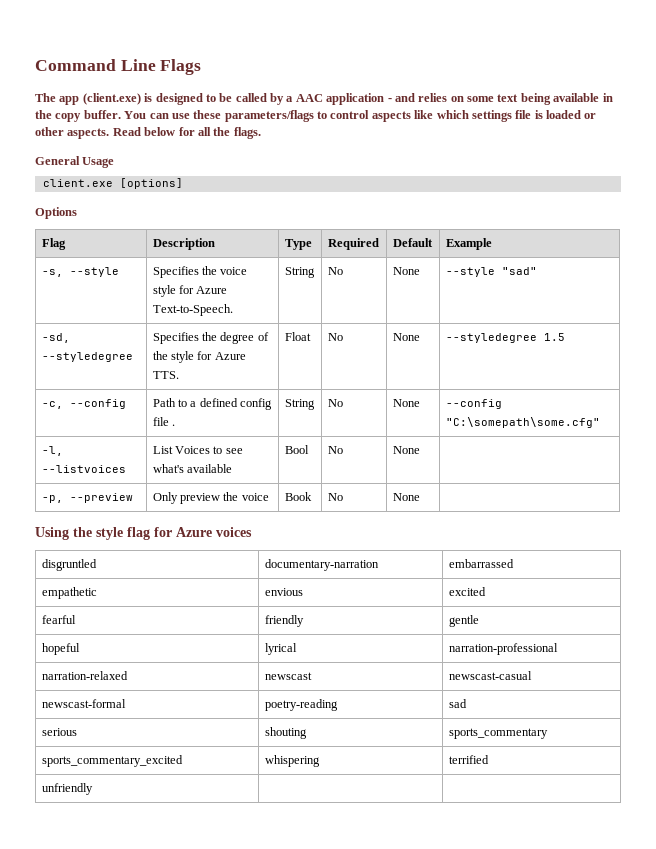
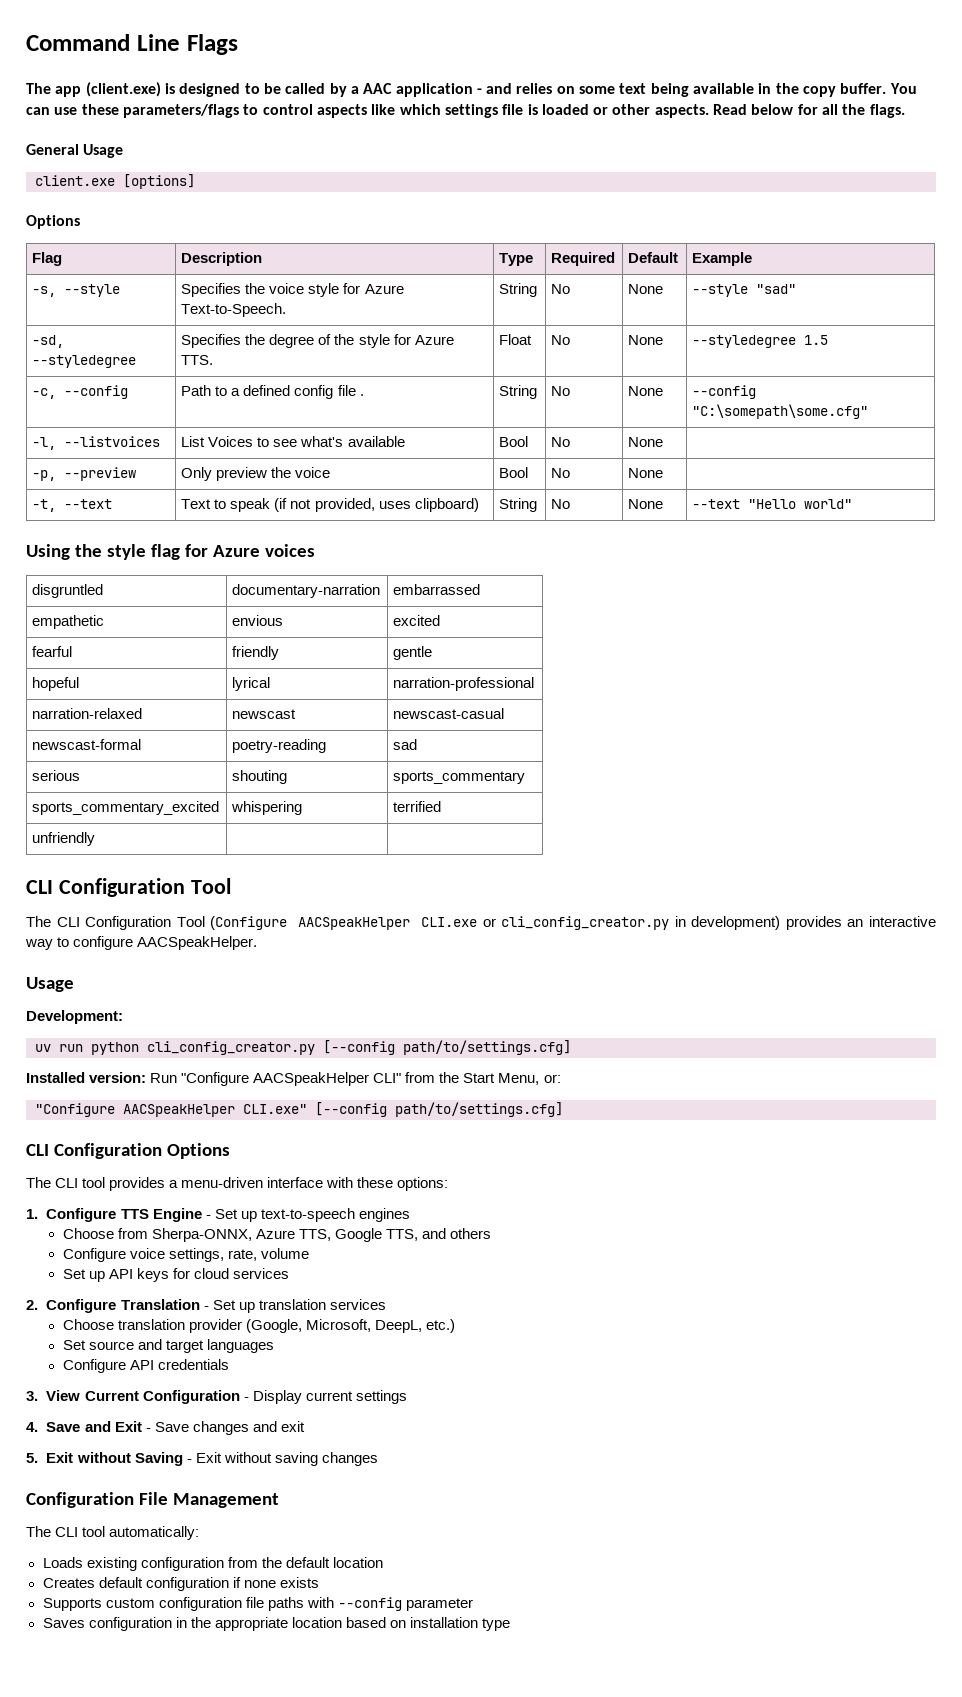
[284,492,312,501] [327,493,343,501] [392,493,420,501] Book | No | None | -> [499,467,529,478] [551,468,571,478] [628,468,664,478] [32,499,113,512] [181,498,479,512] [499,498,538,512] [551,499,571,509] [628,499,664,509] [692,499,853,509] Bool | No | None | // -t, --text | Text to speak (if not provided, uses clipboard) | String | No | None | --text "Hello world"
(93, 789) none -> [26,878,231,897] [26,916,937,930] [25,936,258,950] [26,977,74,992] [26,1010,123,1024] [35,1040,571,1055] [26,1072,561,1086] [35,1102,563,1117] [26,1143,230,1159] [26,1177,449,1191] [26,1208,410,1222] [62,1228,492,1242] [62,1248,310,1262] [62,1268,290,1282] [26,1299,386,1313] [62,1319,456,1333] [62,1339,275,1353] [62,1359,230,1373] [26,1390,407,1404] [26,1421,305,1435] [26,1452,378,1466] [26,1492,279,1508] [26,1526,200,1540] [42,1557,383,1571] [42,1577,319,1591] [42,1597,473,1611] [42,1617,510,1631] // CLI Configuration Tool // The CLI Configuration Tool (Configure AACSpeakHelper CLI.exe or cli_config_creator.py in development) provides an interactive way to configure AACSpeakHelper. // Usage // Development: // uv run python cli_config_creator.py [--config path/to/settings.cfg] // Installed version: Run "Configure AACSpeakHelper CLI" from the Start Menu, or: // "Configure AACSpeakHelper CLI.exe" [--config path/to/settings.cfg] // CLI Configuration Options // The CLI tool provides a menu-driven interface with these options: // 1. Configure TTS Engine - Set up text-to-speech engines // Choose from Sherpa-ONNX, Azure TTS, Google TTS, and others // Configure voice settings, rate, volume // Set up API keys for cloud services // 2. Configure Translation - Set up translation services // Choose translation provider (Google, Microsoft, DeepL, etc.) // Set source and target languages // Configure API credentials // 3. View Current Configuration - Display current settings // 4. Save and Exit - Save changes and exit // 5. Exit without Saving - Exit without saving changes // Configuration File Management // The CLI tool automatically: // Loads existing configuration from the default location // Creates default configuration if none exists // Supports custom configuration file paths with --config parameter // Saves configuration in the appropriate location based on installation type

